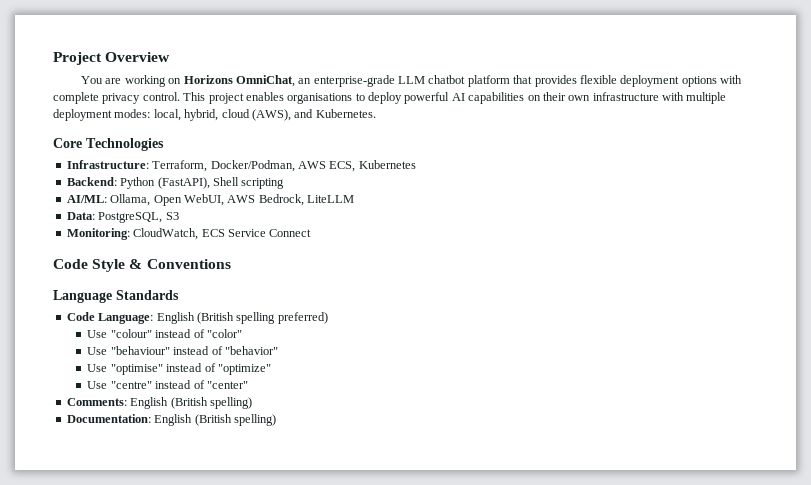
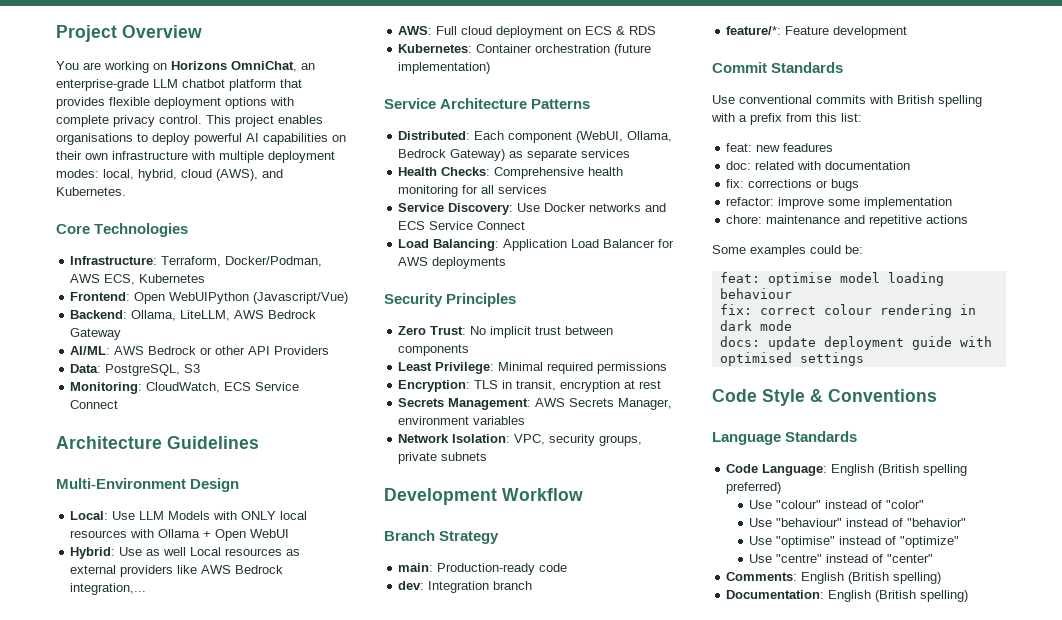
[66,177,285,189] [66,194,354,206] Backend: Python (FastAPI), Shell scripting // AI/ML: Ollama, Open WebUI, AWS Bedrock, LiteLLM -> [70,292,349,304] [70,310,317,321] [70,328,122,340] [70,346,330,355] Frontend: Open WebUIPython (Javascript/Vue) // Backend: Ollama, LiteLLM, AWS Bedrock Gateway // AI/ML: AWS Bedrock or other API Providers
(312, 233) none -> [56,436,259,449] [56,478,240,492] [70,511,308,520] [70,529,290,541] [70,547,301,559] [70,565,284,577] [70,583,147,595] [398,26,657,38] [398,44,652,56] [398,62,491,74] [384,98,591,109] [398,131,673,143] [398,149,631,161] [398,167,624,179] [398,185,548,197] [398,203,667,215] [398,221,526,230] [398,239,675,251] [398,257,507,269] [384,293,517,307] [398,326,614,338] [398,344,470,356] [398,362,668,374] [398,380,662,392] [398,398,673,410] [398,416,526,425] [398,434,643,446] [398,452,488,464] [384,488,583,505] [384,530,500,544] [398,563,568,575] [398,581,533,593] [726,26,908,38] [712,62,844,73] [712,95,982,107] [711,113,862,125] [726,143,834,152] [726,161,911,170] [726,179,860,191] [726,197,953,209] [726,215,969,227] [712,245,863,257] [719,272,944,286] [719,288,792,299] [719,304,976,318] [719,320,792,331] [719,336,992,350] [719,352,864,366] // Architecture Guidelines // Multi-Environment Design // Local: Use LLM Models with ONLY local resources with Ollama + Open WebUI // Hybrid: Use as well Local resources as external providers like AWS Bedrock integration,... // AWS: Full cloud deployment on ECS & RDS // Kubernetes: Container orchestration (future implementation) // Service Architecture Patterns // Distributed: Each component (WebUI, Ollama, Bedrock Gateway) as separate services // Health Checks: Comprehensive health monitoring for all services // Service Discovery: Use Docker networks and ECS Service Connect // Load Balancing: Application Load Balancer for AWS deployments // Security Principles // Zero Trust: No implicit trust between components // Least Privilege: Minimal required permissions // Encryption: TLS in transit, encryption at rest // Secrets Management: AWS Secrets Manager, environment variables // Network Isolation: VPC, security groups, private subnets // Development Workflow // Branch Strategy // main: Production-ready code // dev: Integration branch // feature/*: Feature development // Commit Standards // Use conventional commits with British spelling with a prefix from this list: // feat: new feadures // doc: related with documentation // fix: corrections or bugs // refactor: improve some implementation // chore: maintenance and repetitive actions // Some examples could be: // feat: optimise model loading behaviour // fix: correct colour rendering in dark mode // docs: update deployment guide with optimised settings

